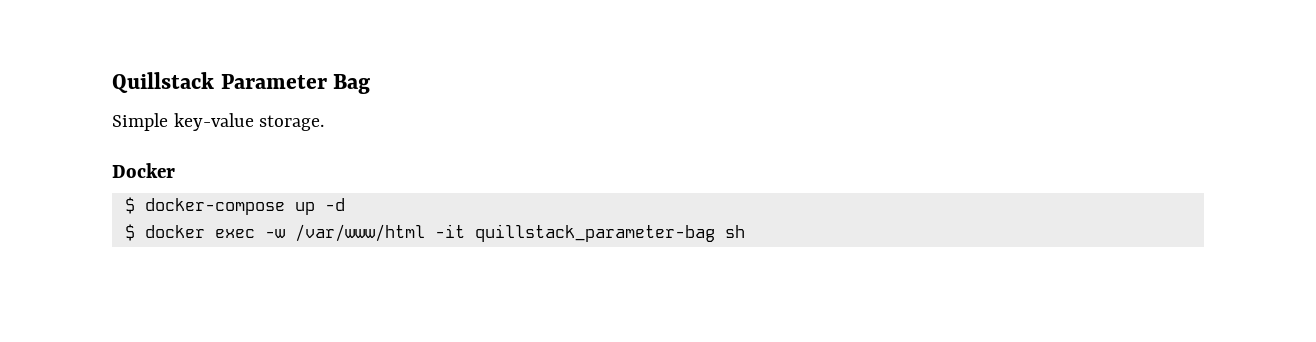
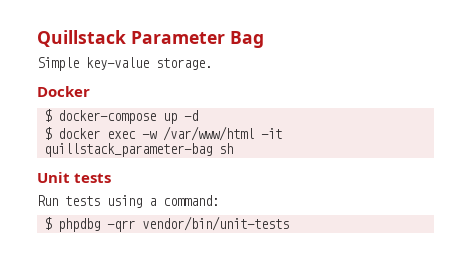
(745, 231) none -> [37,172,112,183] [37,195,219,208] [43,216,289,232] // Unit tests // Run tests using a command: // $ phpdbg -qrr vendor/bin/unit-tests

